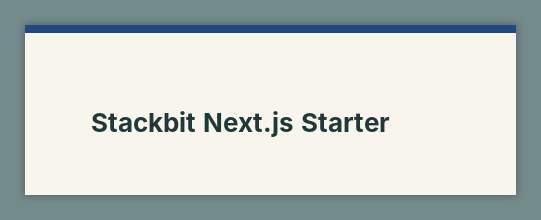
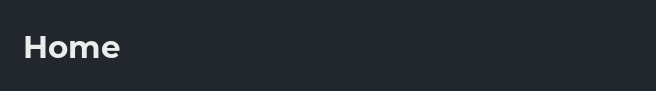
[91,111,391,137] Stackbit Next.js Starter -> [23,36,121,58] Home

